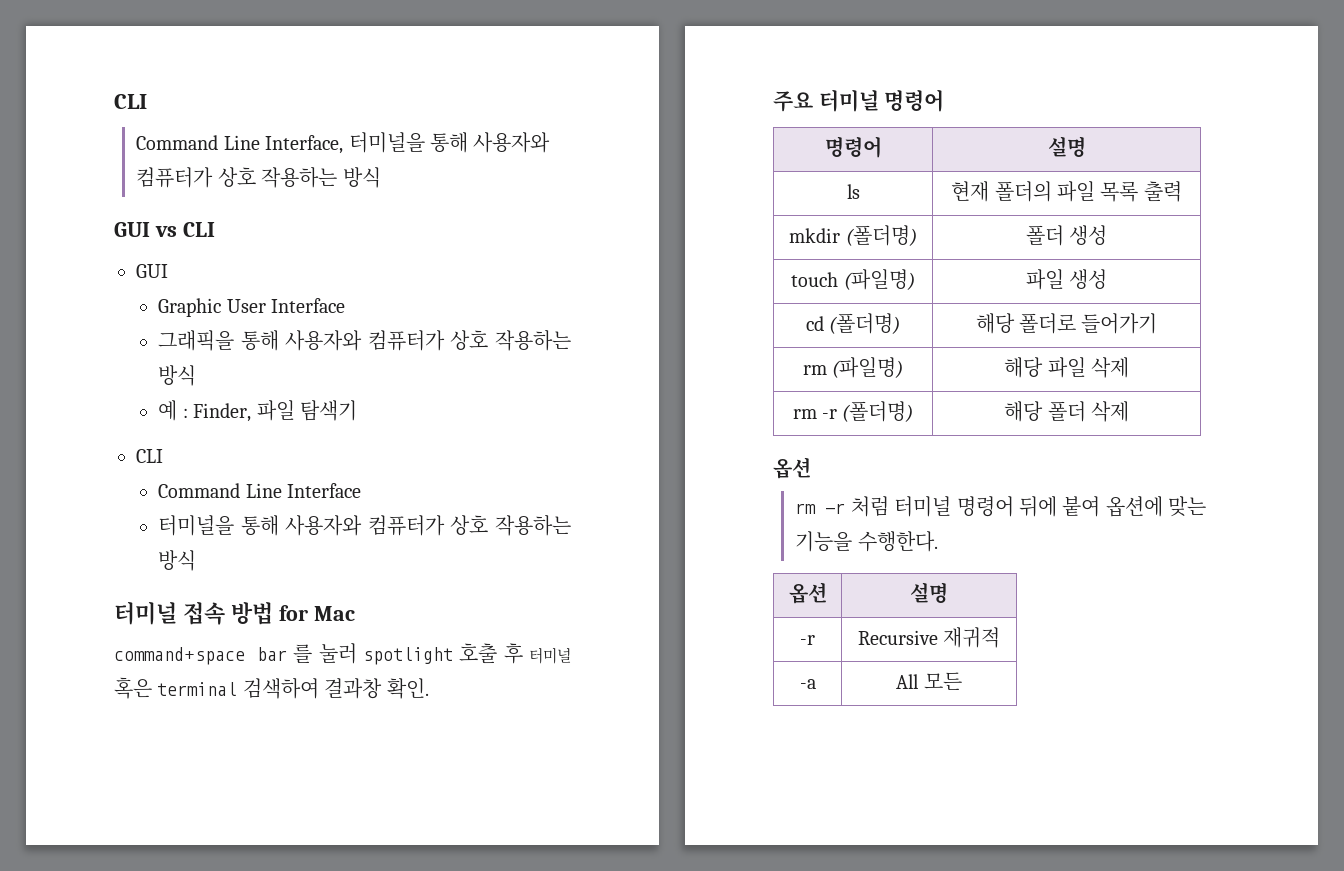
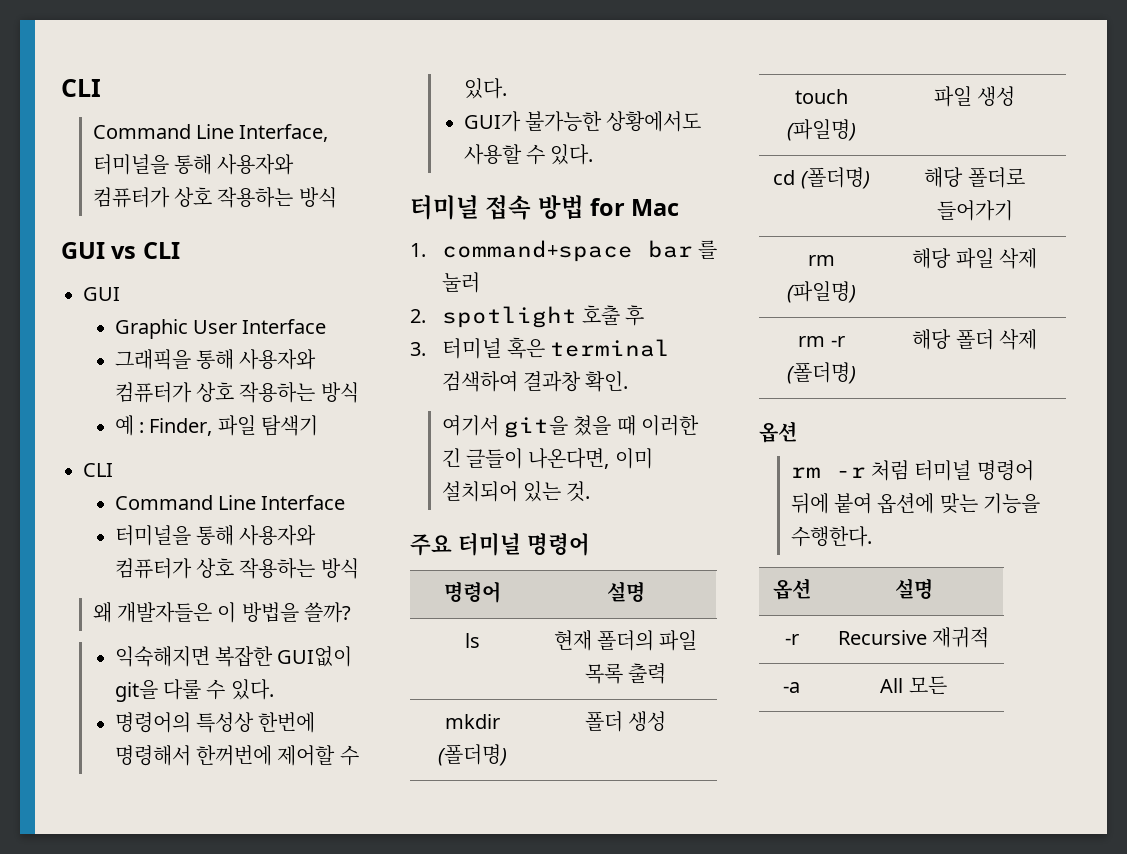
(197, 560) none -> [92,602,352,623] [114,646,353,667] [114,679,274,702] [114,712,316,733] [114,745,359,766] [463,78,507,99] [463,111,702,132] [463,144,594,165] // 왜 개발자들은 이 방법을 쓸까? // 익숙해지면 복잡한 GUI없이 git을 다룰 수 있다. // 명령어의 특성상 한번에 명령해서 한꺼번에 제어할 수 있다. // GUI가 불가능한 상황에서도 사용할 수 있다.
(355, 613) none -> [410,243,426,257] 1.
(357, 653) none -> [410,309,426,323] // 2.
(523, 653) none -> [410,342,426,356] // 3.
(429, 688) none -> [441,415,700,438] [441,448,653,469] [441,481,591,502] // 여기서 git을 쳤을 때 이러한 긴 글들이 나온다면, 이미 설치되어 있는 것.

